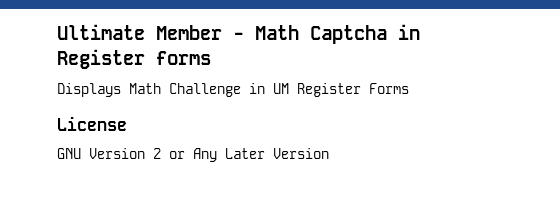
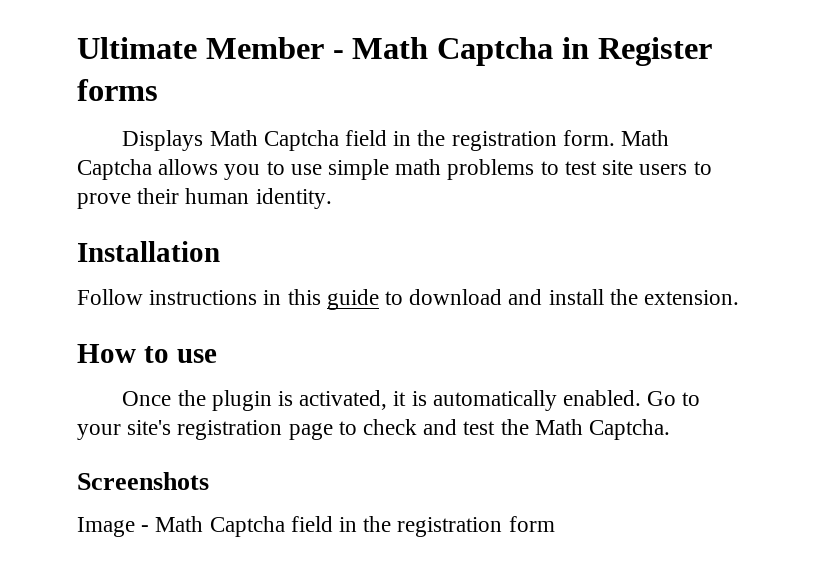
[169,83,409,97] [57,116,127,131] [57,148,329,162] Challenge in UM Register Forms // License // GNU Version 2 or Any Later Version -> [263,130,670,151] [77,159,712,180] [77,188,332,209] [77,241,220,262] [77,289,740,310] [77,344,217,363] [122,390,701,411] [77,419,671,440] [77,472,209,490] [77,516,555,537] Captcha field in the registration form. Math Captcha allows you to use simple math problems to test site users to prove their human identity. // Installation // Follow instructions in this guide to download and install the extension. // How to use // Once the plugin is activated, it is automatically enabled. Go to your site's registration page to check and test the Math Captcha. // Screenshots // Image - Math Captcha field in the registration form

